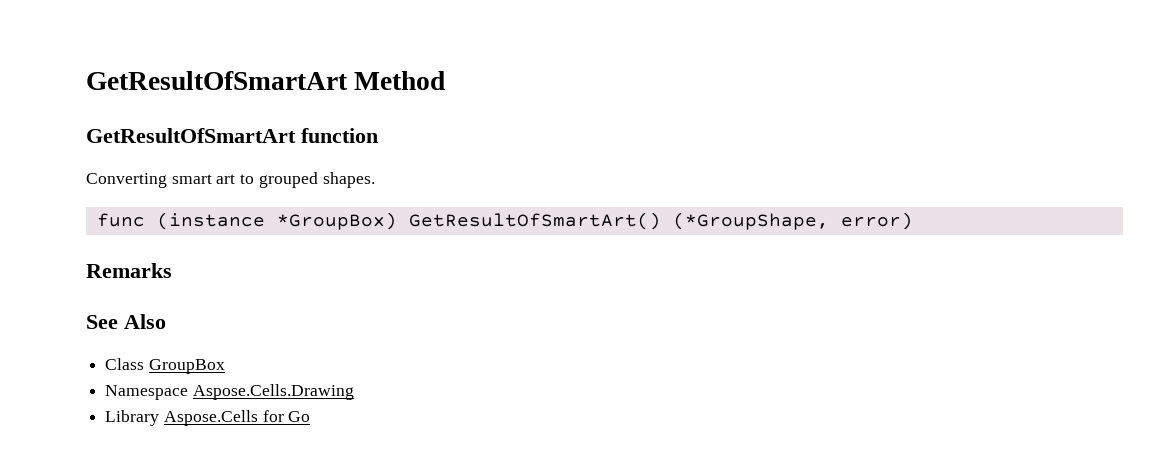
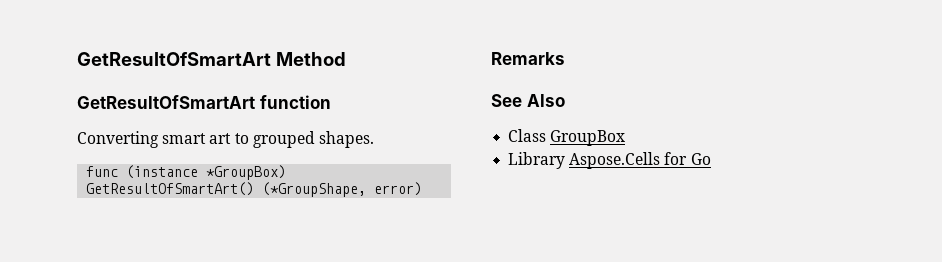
[105,384,354,400] // Namespace Aspose.Cells.Drawing -> (626, 138) none

